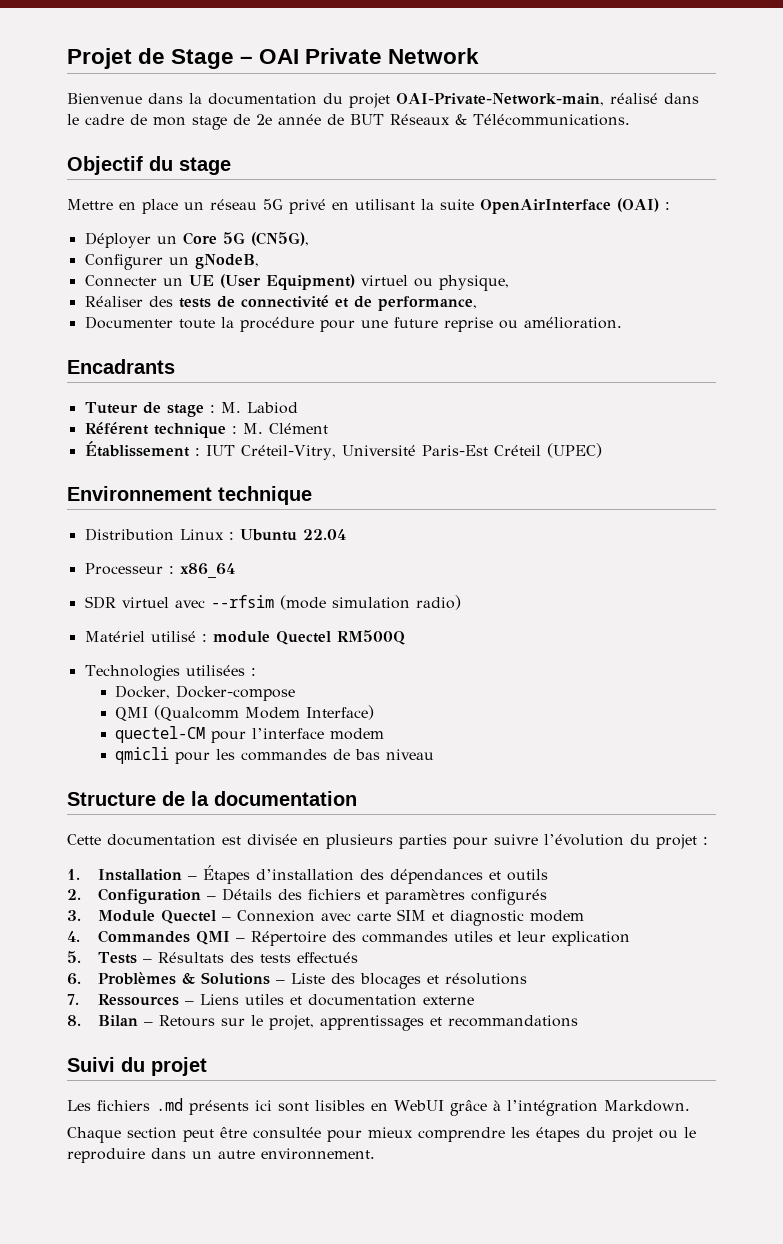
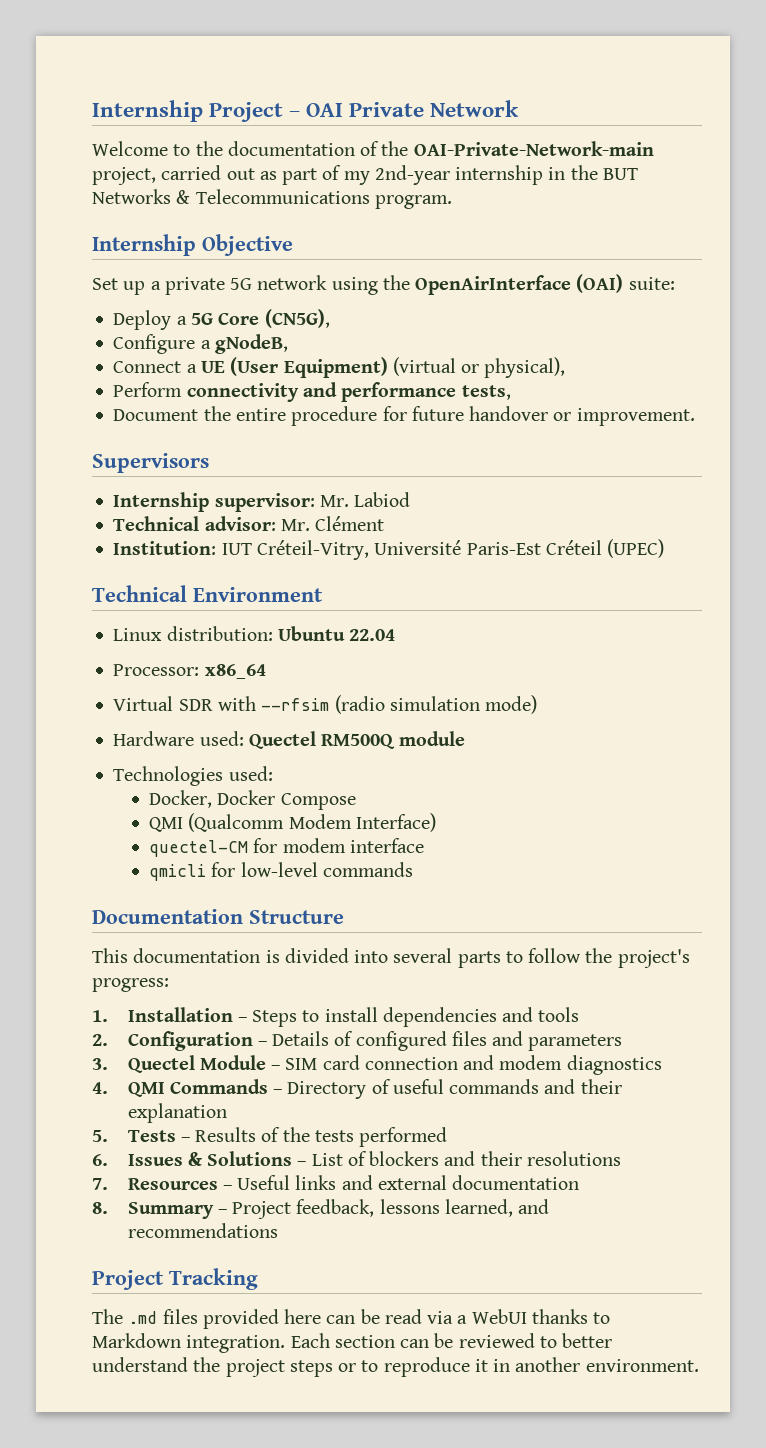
[67,48,235,69] Projet de Stage -> [92,100,284,122] Internship Project
[67,93,699,108] [67,114,630,130] [67,156,231,175] [67,198,670,214] [84,232,245,248] Bienvenue dans la documentation du projet OAI-Private-Network-main, réalisé dans le cadre de mon stage de 2e année de BUT Réseaux & Télécommunications. // Objectif du stage // Mettre en place un réseau 5G privé en utilisant la suite OpenAirInterface (OAI) : // Déployer un Core 5G -> [92,141,654,156] [92,165,638,185] [92,189,452,209] [92,234,293,256] [92,274,675,295] [113,310,260,330] Welcome to the documentation of the OAI-Private-Network-main project, carried out as part of my 2nd-year internship in the BUT Networks & Telecommunications program. // Internship Objective // Set up a private 5G network using the OpenAirInterface (OAI) suite: // Deploy a 5G Core
[84,254,189,270] Configurer un -> [113,334,211,354] Configure a
[84,275,183,287] Connecter un -> [113,361,197,373] Connect a
[360,275,509,291] [84,295,477,311] [84,316,622,332] [67,359,175,374] [84,402,298,417] [84,422,263,438] virtuel ou physique, // Réaliser des tests de connectivité et de performance, // Documenter toute la procédure pour une future reprise ou amélioration. // Encadrants // Tuteur de stage : M. Labiod // Référent technique : M. -> [392,357,566,378] [113,382,511,402] [113,406,695,426] [92,453,209,473] [113,492,411,512] [113,516,310,531] (virtual or physical), // Perform connectivity and performance tests, // Document the entire procedure for future handover or improvement. // Supervisors // Internship supervisor: Mr. Labiod // Technical advisor: Mr.
[84,441,200,457] Établissement : -> [113,541,217,555] Institution:
[67,486,312,505] [84,528,234,541] Environnement technique // Distribution Linux : -> [92,585,323,602] [113,626,273,641] Technical Environment // Linux distribution:
[84,563,174,575] Processeur : -> [113,664,200,676] Processor:
[84,595,461,610] [84,631,270,643] SDR virtuel avec --rfsim (mode simulation radio) // Matériel utilisé : module -> [113,695,538,714] [113,731,244,746] Virtual SDR with --rfsim (radio simulation mode) // Hardware used:
(405, 637) none -> [398,731,465,746] module
[185,665,256,676] utilisées : -> [228,766,273,781] used:
[176,685,296,701] Docker-compose -> [217,790,356,810] Docker Compose
[211,728,385,743] pour l’interface modem -> [253,838,424,853] for modem interface
[175,749,435,764] pour les commandes de bas niveau // -> [211,862,413,877] [92,909,243,924] for low-level commands // Documentation
[162,791,357,806] [67,834,708,849] [67,865,548,884] [67,888,547,905] [67,909,584,926] de la documentation // Cette documentation est divisée en plusieurs parties pour suivre l’évolution du projet : // 1. Installation – Étapes d’installation des dépendances et outils // 2. Configuration – Détails des fichiers et paramètres configurés // 3. Module Quectel – Connexion avec carte SIM et diagnostic modem -> [92,948,690,968] [92,978,169,992] [92,1007,580,1027] [92,1031,623,1051] [92,1055,662,1075] // This documentation is divided into several parts to follow the project's progress: // 1. Installation – Steps to install dependencies and tools // 2. Configuration – Details of configured files and parameters // 3. Quectel Module – SIM card connection and modem diagnostics
[97,930,630,946] [67,951,358,964] Commandes QMI – Répertoire des commandes utiles et leur explication // 5. Tests – Résultats des tests effectués -> [127,1079,622,1099] [127,1103,227,1123] [92,1127,448,1147] QMI Commands – Directory of useful commands and their explanation // 5. Tests – Results of the tests performed
[97,972,176,985] Problèmes -> [127,1154,183,1166] Issues
[290,973,527,989] [67,994,474,1006] Liste des blocages et résolutions // 7. Ressources – Liens utiles et documentation externe -> [311,1151,622,1166] [92,1175,580,1190] List of blockers and their resolutions // 7. Resources – Useful links and external documentation
[97,1015,578,1031] [67,1057,207,1076] [67,1098,690,1116] [67,1127,696,1143] [67,1148,375,1163] Bilan – Retours sur le projet, apprentissages et recommandations // Suivi du projet // Les fichiers .md présents ici sont lisibles en WebUI grâce à l’intégration Markdown. // Chaque section peut être consultée pour mieux comprendre les étapes du projet ou le reproduire dans un autre environnement. -> [127,1199,550,1219] [127,1223,278,1238] [92,1268,258,1290] [92,1309,611,1329] [92,1333,613,1353] [92,1357,699,1377] Summary – Project feedback, lessons learned, and recommendations // Project Tracking // The .md files provided here can be read via a WebUI thanks to Markdown integration. Each section can be reviewed to better understand the project steps or to reproduce it in another environment.

